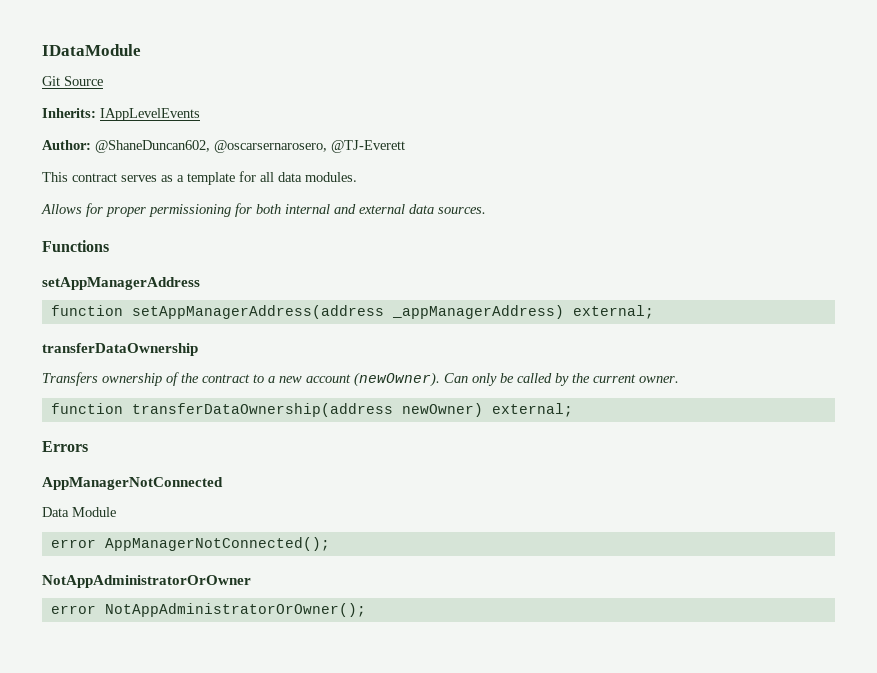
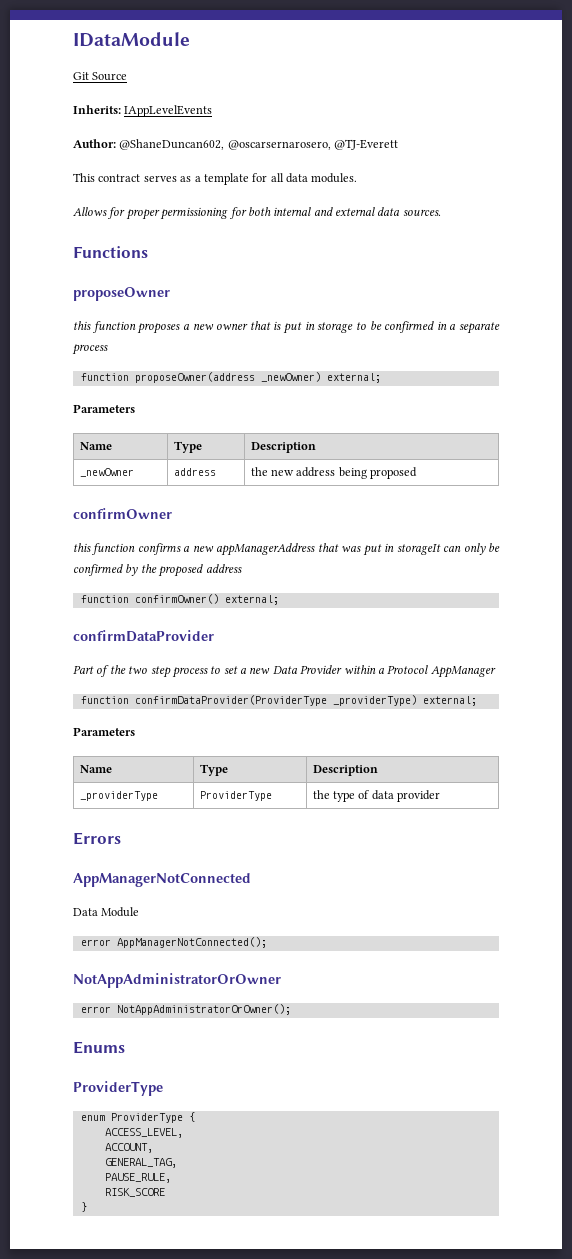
[42,277,200,290] [50,305,654,319] [42,343,198,356] [42,372,679,387] [50,403,573,417] setAppManagerAddress // function setAppManagerAddress(address _appManagerAddress) external; // transferDataOwnership // Transfers ownership of the contract to a new account (newOwner). Can only be called by the current owner. // function transferDataOwnership(address newOwner) external; -> [73,287,170,301] [73,321,500,334] [72,344,108,355] [80,372,381,383] [73,404,135,413] [79,442,112,450] [173,441,202,453] [250,442,316,453] [79,468,134,477] [173,468,216,476] [250,467,418,479] [73,508,172,519] [73,543,500,556] [73,564,242,577] [80,594,279,605] [73,630,214,642] [73,665,496,678] [80,695,477,706] [73,727,135,736] [79,765,112,773] [199,764,228,776] [312,765,378,776] [79,791,158,801] [199,791,272,801] [312,790,441,802] proposeOwner // this function proposes a new owner that is put in storage to be confirmed in a separate process // function proposeOwner(address _newOwner) external; // Parameters // Name | Type | Description // _newOwner | address | the new address being proposed // confirmOwner // this function confirms a new appManagerAddress that was put in storageIt can only be confirmed by the proposed address // function confirmOwner() external; // confirmDataProvider // Part of the two step process to set a new Data Provider within a Protocol AppManager // function confirmDataProvider(ProviderType _providerType) external; // Parameters // Name | Type | Description // _providerType | ProviderType | the type of data provider
(366, 610) none -> [73,1041,125,1054] [73,1081,163,1096] [80,1112,195,1123] [104,1128,183,1138] [104,1143,153,1153] [104,1158,177,1168] [104,1173,171,1183] [104,1188,165,1197] [80,1202,87,1212] // Enums // ProviderType // enum ProviderType { // ACCESS_LEVEL, // ACCOUNT, // GENERAL_TAG, // PAUSE_RULE, // RISK_SCORE // }

